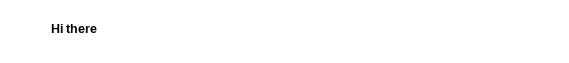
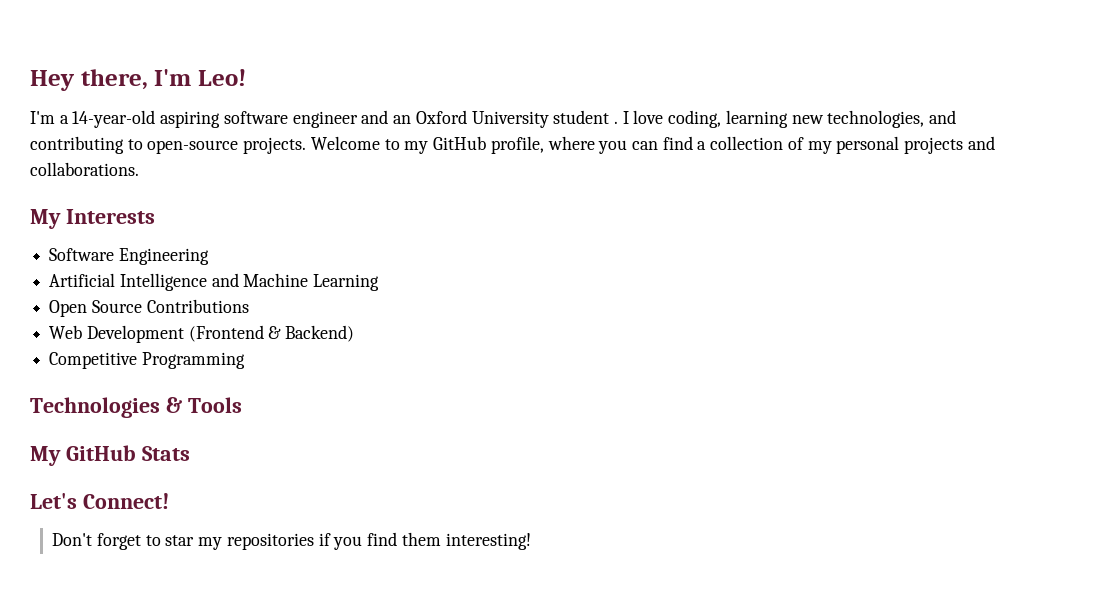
[51,24,98,33] Hi there -> [30,69,246,91] [30,110,957,128] [30,136,995,154] [30,162,139,176] [30,209,155,229] [49,248,209,265] [49,273,380,291] [49,299,249,317] [49,325,355,343] [49,352,245,369] [30,397,242,418] [30,445,190,466] [30,493,169,509] [52,532,531,550] Hey there, I'm Leo! // I'm a 14-year-old aspiring software engineer and an Oxford University student . I love coding, learning new technologies, and contributing to open-source projects. Welcome to my GitHub profile, where you can find a collection of my personal projects and collaborations. // My Interests // Software Engineering // Artificial Intelligence and Machine Learning // Open Source Contributions // Web Development (Frontend & Backend) // Competitive Programming // Technologies & Tools // My GitHub Stats // Let's Connect! // Don't forget to star my repositories if you find them interesting!

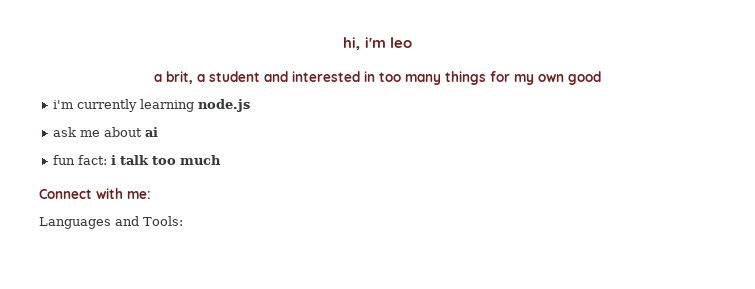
[30,69,246,91] [30,110,957,128] [30,136,995,154] [30,162,139,176] [30,209,155,229] [49,248,209,265] [49,273,380,291] [49,299,249,317] [49,325,355,343] [49,352,245,369] [30,397,242,418] [30,445,190,466] [30,493,169,509] [52,532,531,550] Hey there, I'm Leo! // I'm a 14-year-old aspiring software engineer and an Oxford University student . I love coding, learning new technologies, and contributing to open-source projects. Welcome to my GitHub profile, where you can find a collection of my personal projects and collaborations. // My Interests // Software Engineering // Artificial Intelligence and Machine Learning // Open Source Contributions // Web Development (Frontend & Backend) // Competitive Programming // Technologies & Tools // My GitHub Stats // Let's Connect! // Don't forget to star my repositories if you find them interesting! -> [343,37,412,50] [154,71,601,85] [52,99,250,112] [52,127,158,137] [52,155,221,165] [39,188,151,199] [39,216,183,229] hi, i'm leo // a brit, a student and interested in too many things for my own good // i'm currently learning node.js // ask me about ai // fun fact: i talk too much // Connect with me: // Languages and Tools:

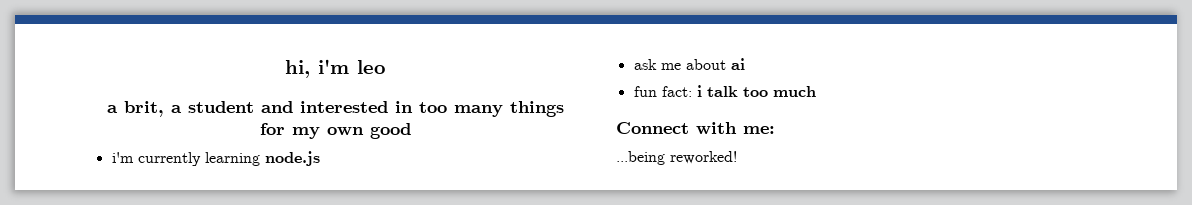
[39,216,183,229] Languages and Tools: -> [616,151,737,165] ...being reworked!

